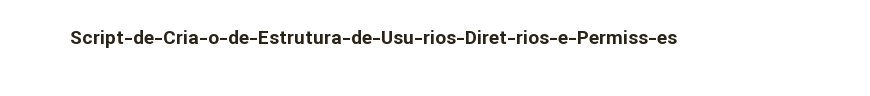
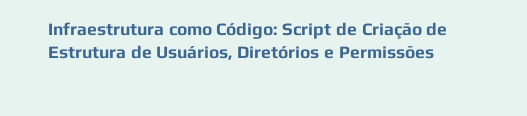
[70,30,677,48] Script-de-Cria-o-de-Estrutura-de-Usu-rios-Diret-rios-e-Permiss-es -> [48,22,448,39] [48,45,434,60] Infraestrutura como Código: Script de Criação de Estrutura de Usuários, Diretórios e Permissões

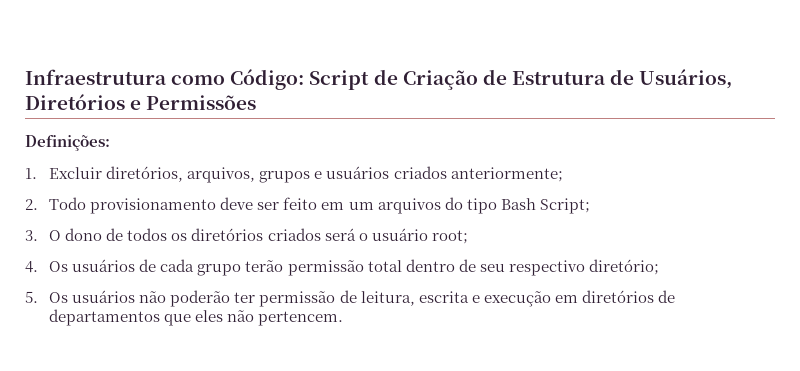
(434, 52) none -> [25,135,110,151] [25,166,563,183] [25,197,590,214] [25,228,468,244] [25,259,659,276] [25,290,675,307] [49,309,344,326] // Definições: // 1. Excluir diretórios, arquivos, grupos e usuários criados anteriormente; // 2. Todo provisionamento deve ser feito em um arquivos do tipo Bash Script; // 3. O dono de todos os diretórios criados será o usuário root; // 4. Os usuários de cada grupo terão permissão total dentro de seu respectivo diretório; // 5. Os usuários não poderão ter permissão de leitura, escrita e execução em diretórios de departamentos que eles não pertencem.

